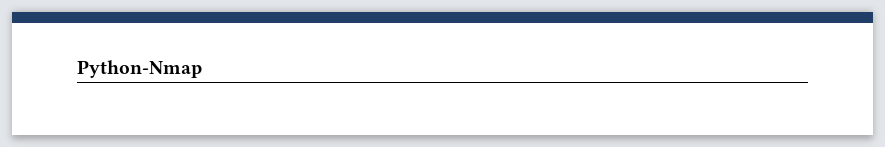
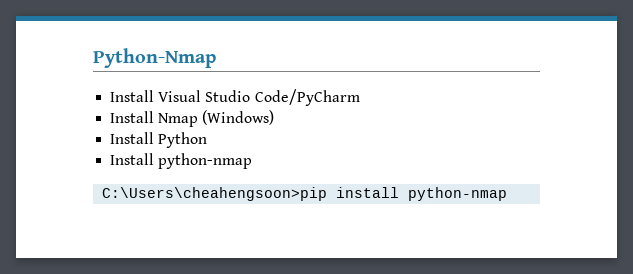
(202, 69) none -> [110,89,360,106] [110,110,275,127] [110,132,208,148] [110,153,253,169] [102,187,508,201] // Install Visual Studio Code/PyCharm // Install Nmap (Windows) // Install Python // Install python-nmap // C:\Users\cheahengsoon>pip install python-nmap

